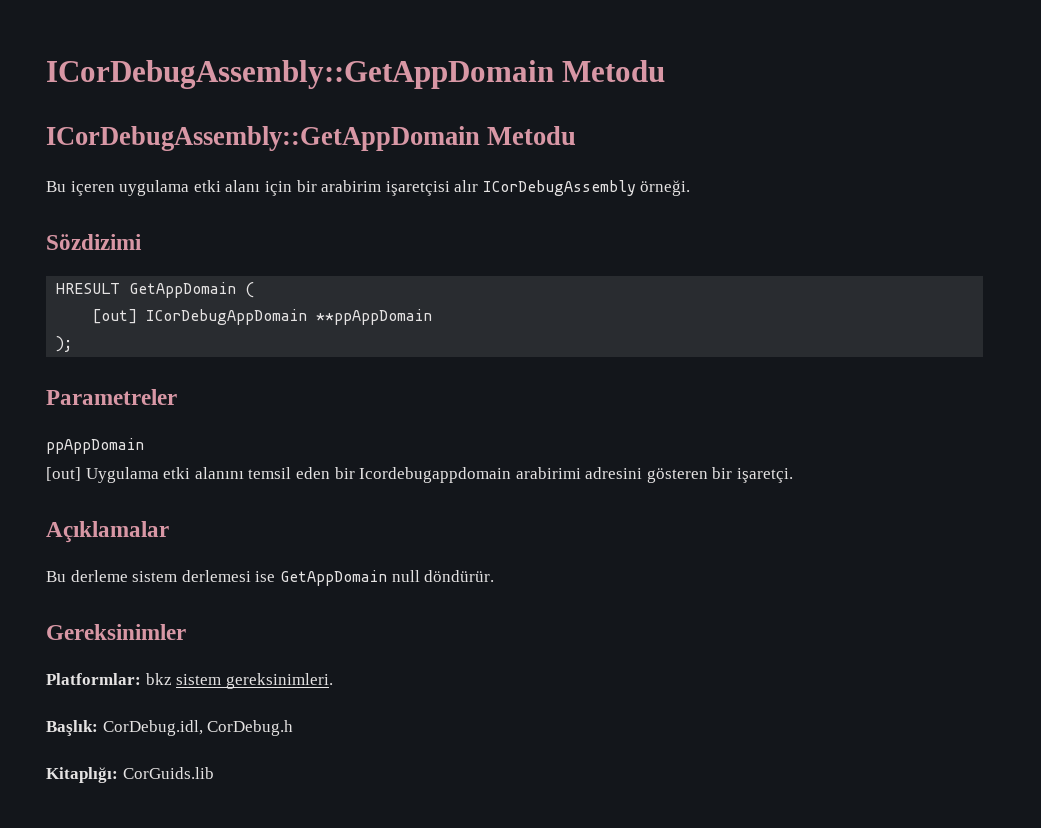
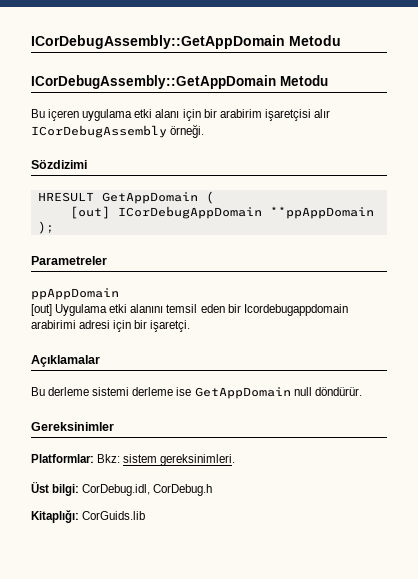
[585,467,708,483] adresini gösteren -> [79,320,132,332] adresi için
[132,570,251,582] sistem derlemesi -> [92,387,174,396] sistemi derleme
[145,673,172,685] bkz -> [97,454,121,463] Bkz:
[46,720,98,736] Başlık: -> [31,481,80,496] Üst bilgi:

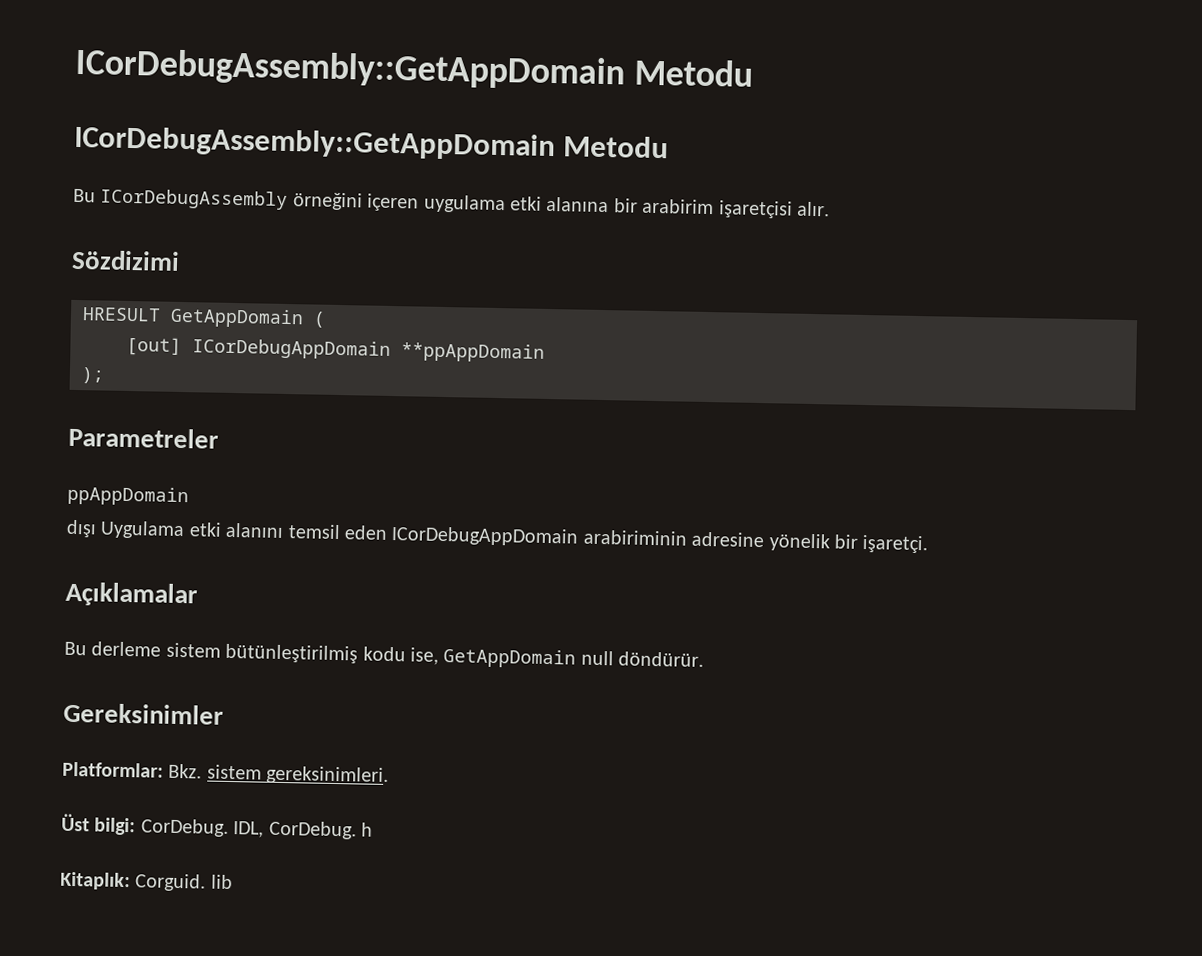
(45, 113) none -> [100,188,363,211] ICorDebugAssembly örneğini
[155,109,201,121] alanı için -> [546,196,610,213] alanına
[313,109,330,118] [31,124,205,138] alır ICorDebugAssembly örneği. -> [796,201,830,217] alır.
[31,304,52,316] [out] -> [66,519,97,538] dışı
[227,304,348,316] [31,320,132,332] bir Icordebugappdomain arabirimi adresi için -> [391,526,830,552] ICorDebugAppDomain arabiriminin adresine yönelik
[92,387,192,396] sistemi derleme ise -> [165,642,439,665] sistem bütünleştirilmiş kodu ise,
[97,454,121,463] Bkz: -> [168,763,203,779] Bkz.
[82,484,213,496] [31,510,146,523] CorDebug.idl, CorDebug.h // Kitaplığı: CorGuids.lib -> [140,818,373,840] [60,871,233,892] CorDebug. IDL, CorDebug. h // Kitaplık: Corguid. lib

